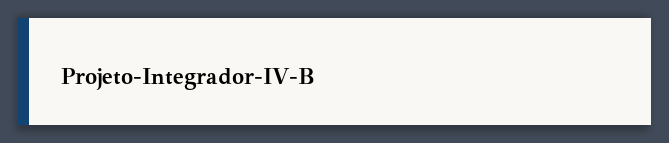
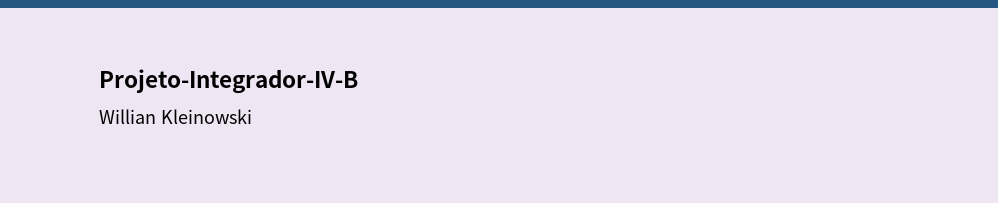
(315, 79) none -> [99,109,252,124] // Willian Kleinowski

